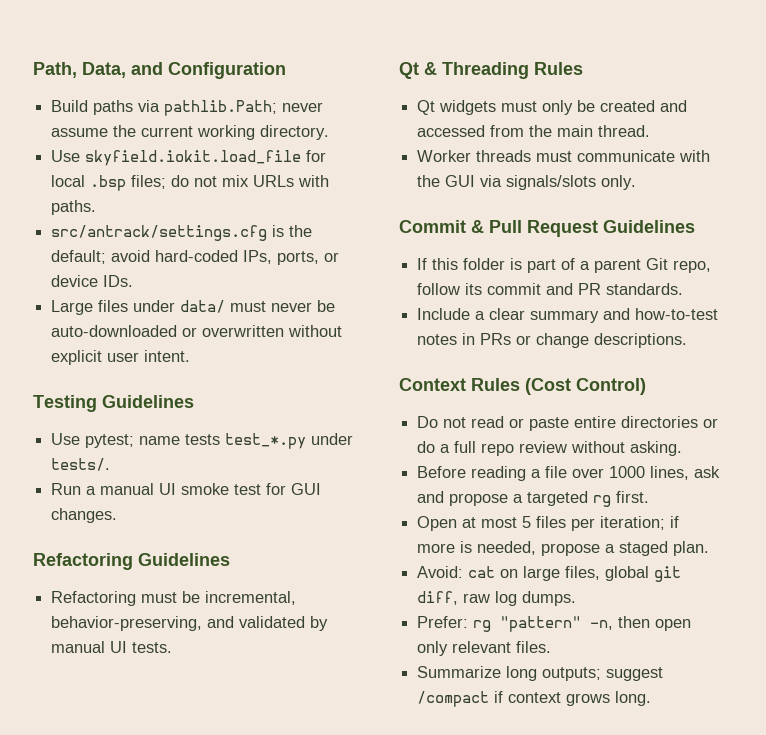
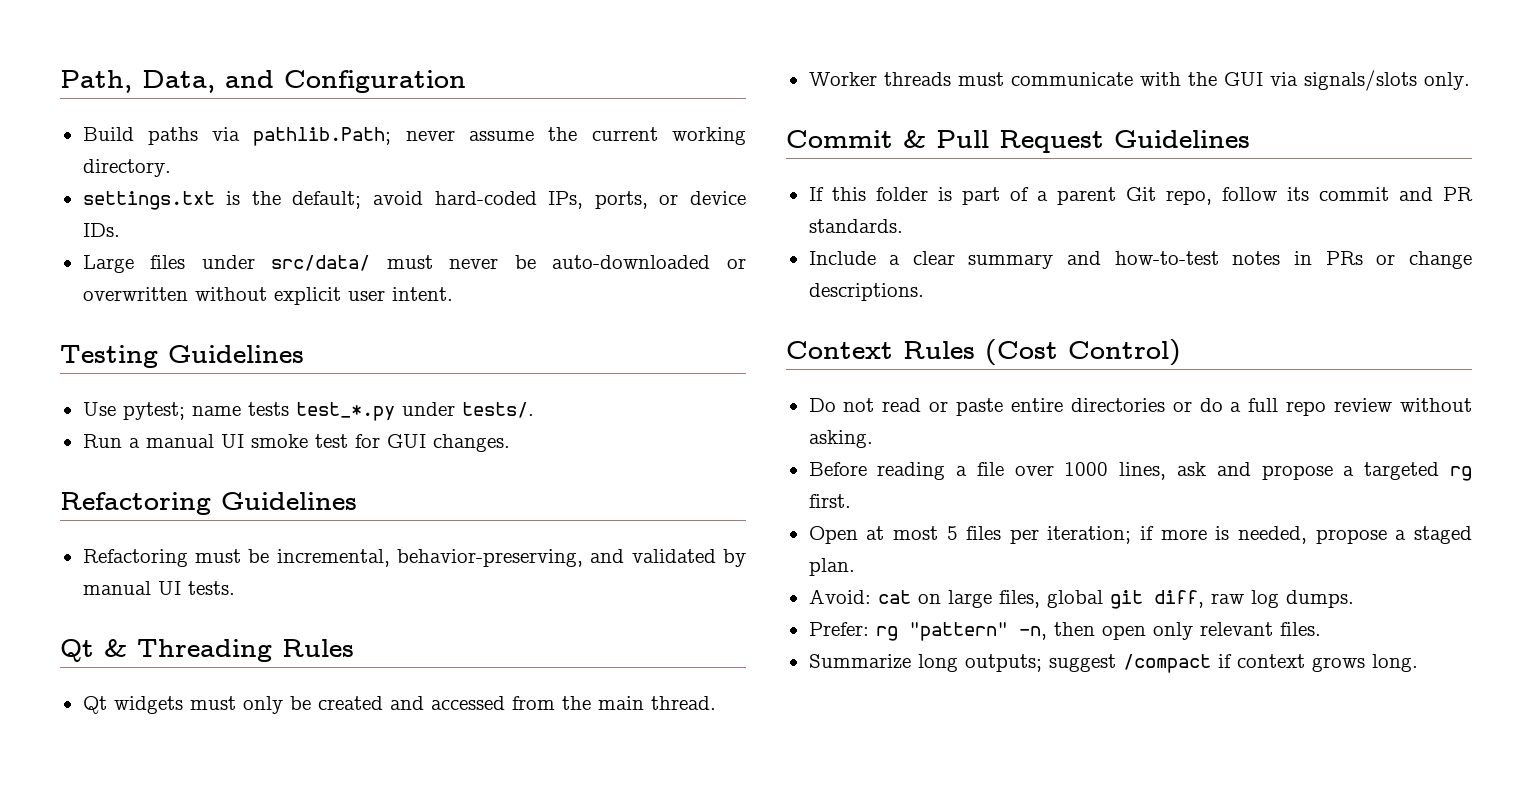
[51,150,327,166] [51,175,330,191] [51,200,97,215] [51,225,268,241] Use skyfield.iokit.load_file for local .bsp files; do not mix URLs with paths. // src/antrack/settings.cfg -> [82,191,215,210] settings.txt
[180,300,226,313] data/ -> [271,255,371,271] src/data/

